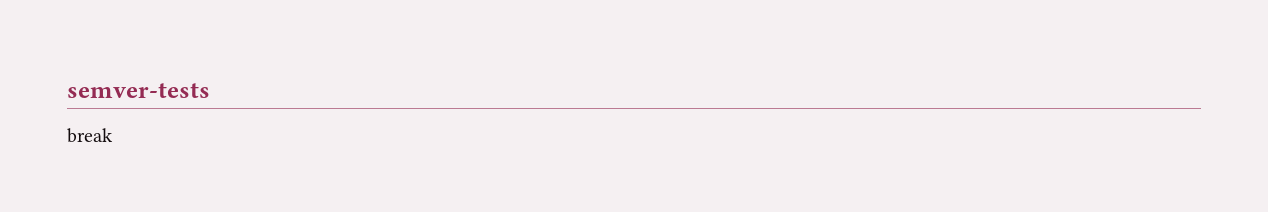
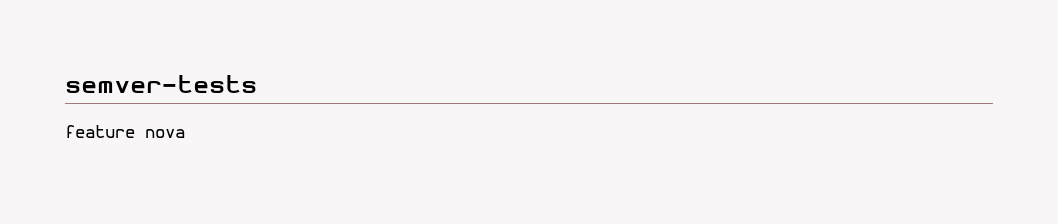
[67,128,113,143] break -> [65,125,185,138] feature nova

